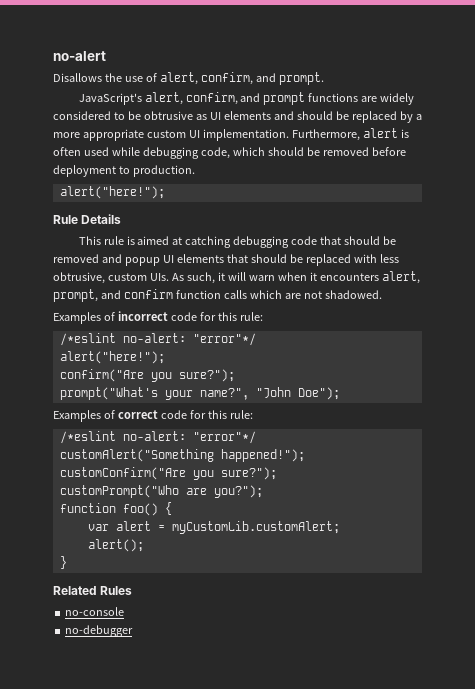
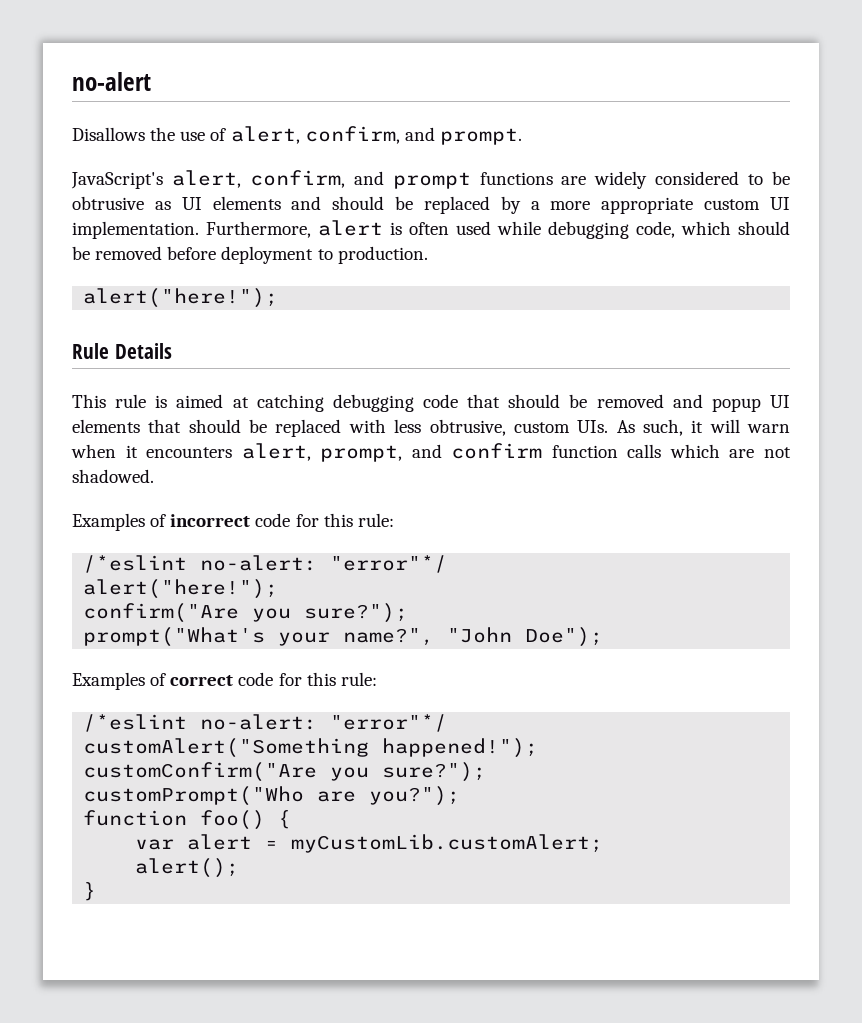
[53,586,133,595] [65,607,125,616] [65,625,134,637] // Related Rules // no-console // no-debugger -> (97, 891) none

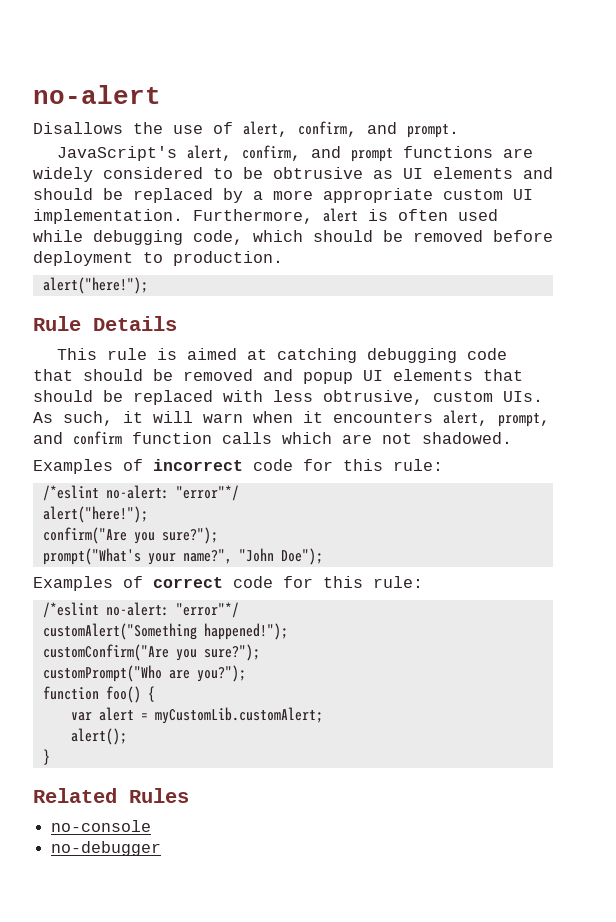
(97, 891) none -> [33,788,189,803] [51,820,152,832] [51,841,162,856] // Related Rules // no-console // no-debugger

